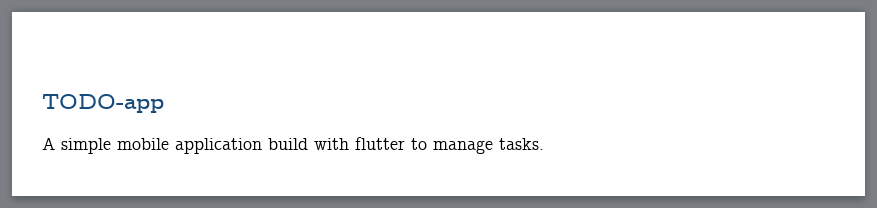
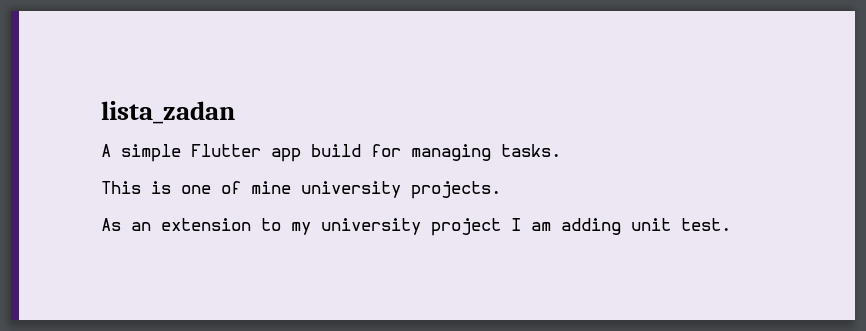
[42,94,164,113] TODO-app -> [101,101,235,124] lista_zadan
[117,137,544,154] mobile application build with flutter to manage tasks. -> [191,144,561,162] [101,181,501,199] [101,218,731,236] Flutter app build for managing tasks. // This is one of mine university projects. // As an extension to my university project I am adding unit test.

